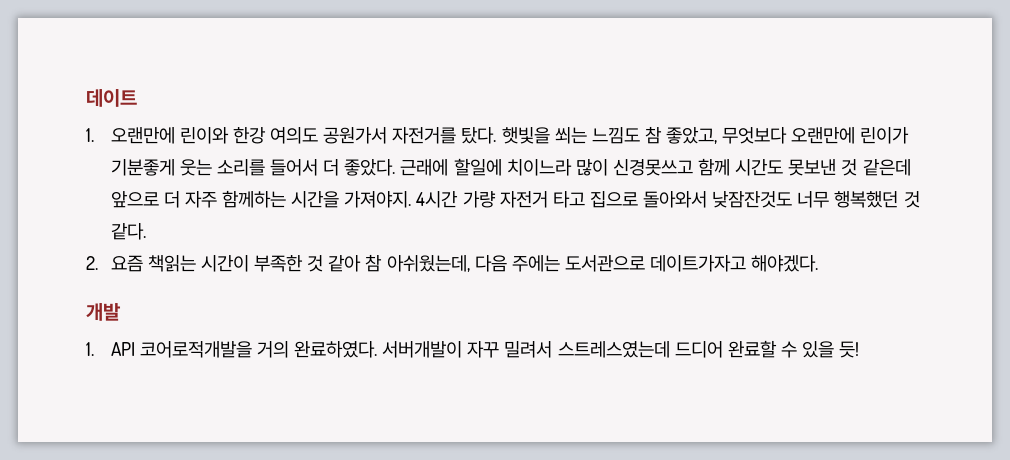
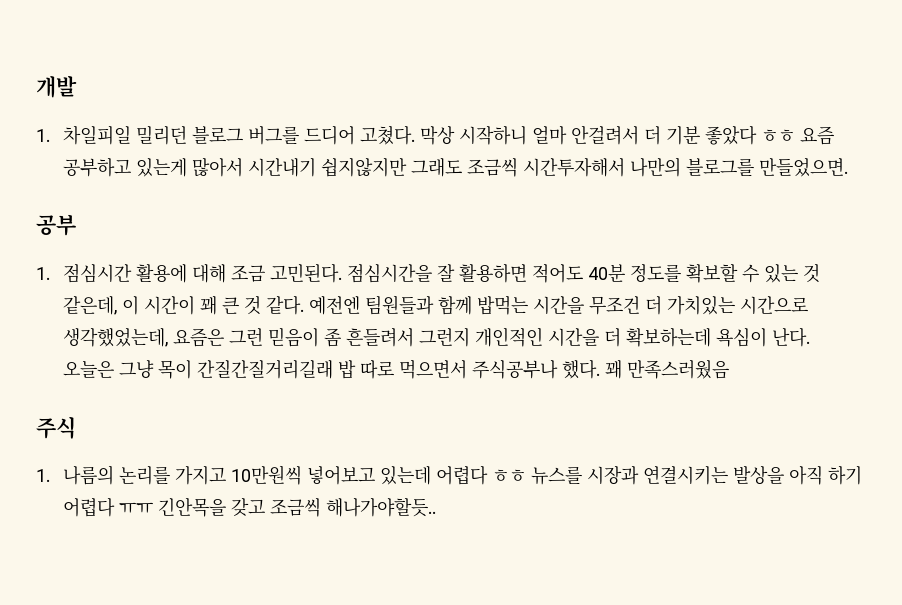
[86,89,137,107] [86,126,910,144] [110,158,911,176] [110,190,920,208] [110,223,146,240] [86,254,819,272] [86,303,121,321] [86,340,860,358] 데이트 // 1. 오랜만에 린이와 한강 여의도 공원가서 자전거를 탔다. 햇빛을 쐬는 느낌도 참 좋았고, 무엇보다 오랜만에 린이가 기분좋게 웃는 소리를 들어서 더 좋았다. 근래에 할일에 치이느라 많이 신경못쓰고 함께 시간도 못보낸 것 같은데 앞으로 더 자주 함께하는 시간을 가져야지. 4시간 가량 자전거 타고 집으로 돌아와서 낮잠잔것도 너무 행복했던 것 같다. // 2. 요즘 책읽는 시간이 부족한 것 같아 참 아쉬웠는데, 다음 주에는 도서관으로 데이트가자고 해야겠다. // 개발 // 1. API 코어로적개발을 거의 완료하였다. 서버개발이 자꾸 밀려서 스트레스였는데 드디어 완료할 수 있을 듯! -> [36,76,77,98] [36,125,835,145] [63,157,849,177] [36,214,76,236] [36,263,821,283] [63,295,809,315] [63,327,811,347] [63,359,730,379] [36,416,76,439] [36,465,863,485] [63,497,437,517] 개발 // 1. 차일피일 밀리던 블로그 버그를 드디어 고쳤다. 막상 시작하니 얼마 안걸려서 더 기분 좋았다 ㅎㅎ 요즘 공부하고 있는게 많아서 시간내기 쉽지않지만 그래도 조금씩 시간투자해서 나만의 블로그를 만들었으면. // 공부 // 1. 점심시간 활용에 대해 조금 고민된다. 점심시간을 잘 활용하면 적어도 40분 정도를 확보할 수 있는 것 같은데, 이 시간이 꽤 큰 것 같다. 예전엔 팀원들과 함께 밥먹는 시간을 무조건 더 가치있는 시간으로 생각했었는데, 요즘은 그런 믿음이 좀 흔들려서 그런지 개인적인 시간을 더 확보하는데 욕심이 난다. 오늘은 그냥 목이 간질간질거리길래 밥 따로 먹으면서 주식공부나 했다. 꽤 만족스러웠음 // 주식 // 1. 나름의 논리를 가지고 10만원씩 넣어보고 있는데 어렵다 ㅎㅎ 뉴스를 시장과 연결시키는 발상을 아직 하기 어렵다 ㅠㅠ 긴안목을 갖고 조금씩 해나가야할듯..

